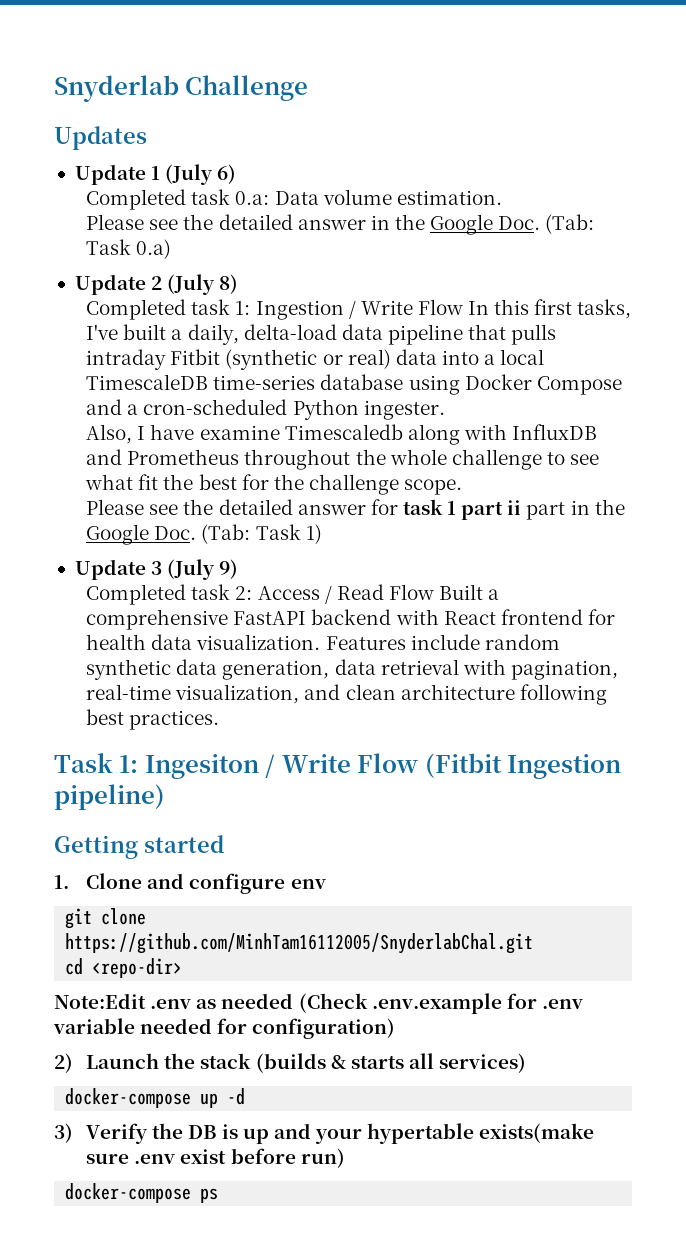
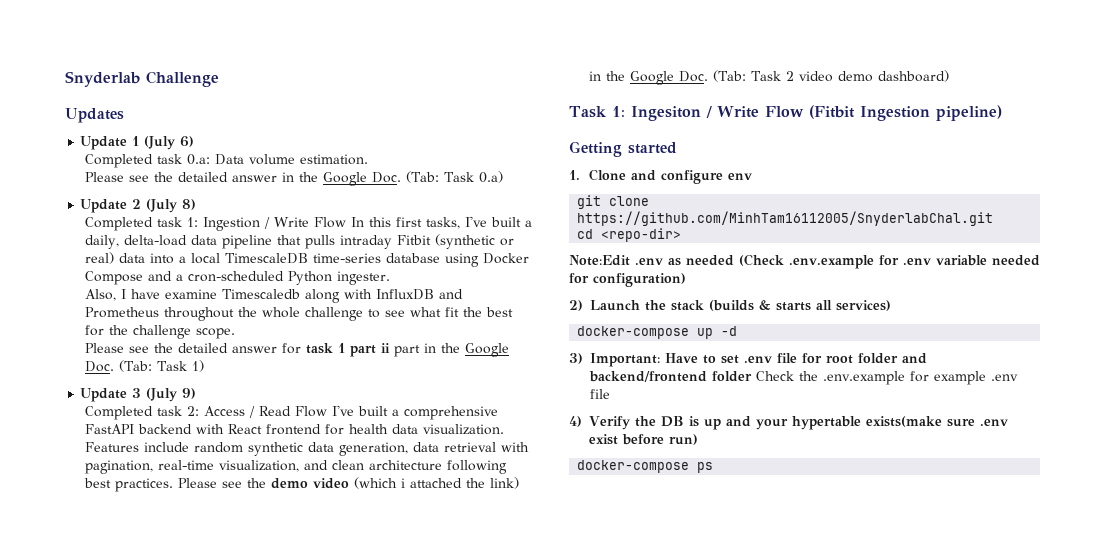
[439,584,484,600] Built -> [332,405,389,416] I've built
(220, 720) none -> [178,477,520,489] [589,70,950,85] Please see the demo video (which i attached the link) in the Google Doc. (Tab: Task 2 video demo dashboard)
(73, 1133) none -> [590,353,927,367] [589,371,1018,385] [590,389,610,399] [569,416,582,427] Important: Have to set .env file for root folder and backend/frontend folder Check the .env.example for example .env file // 4)

